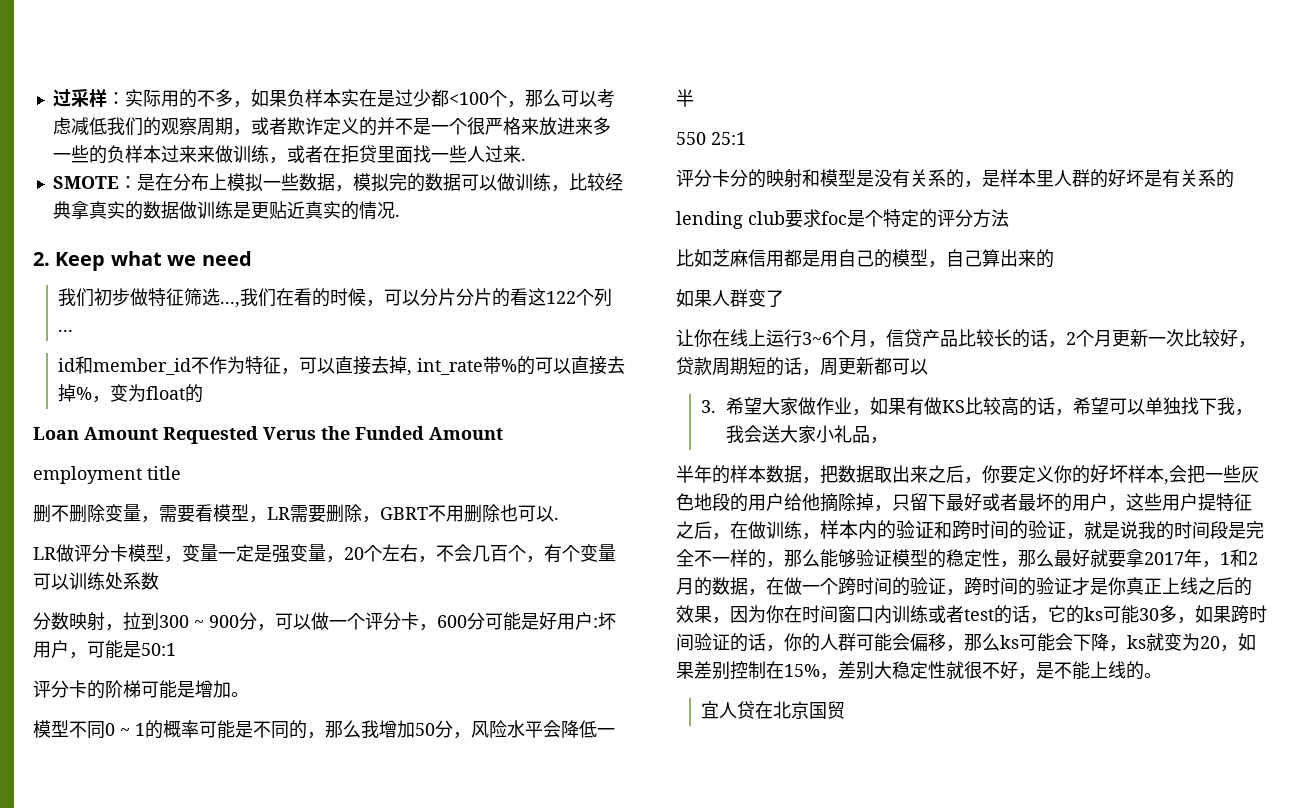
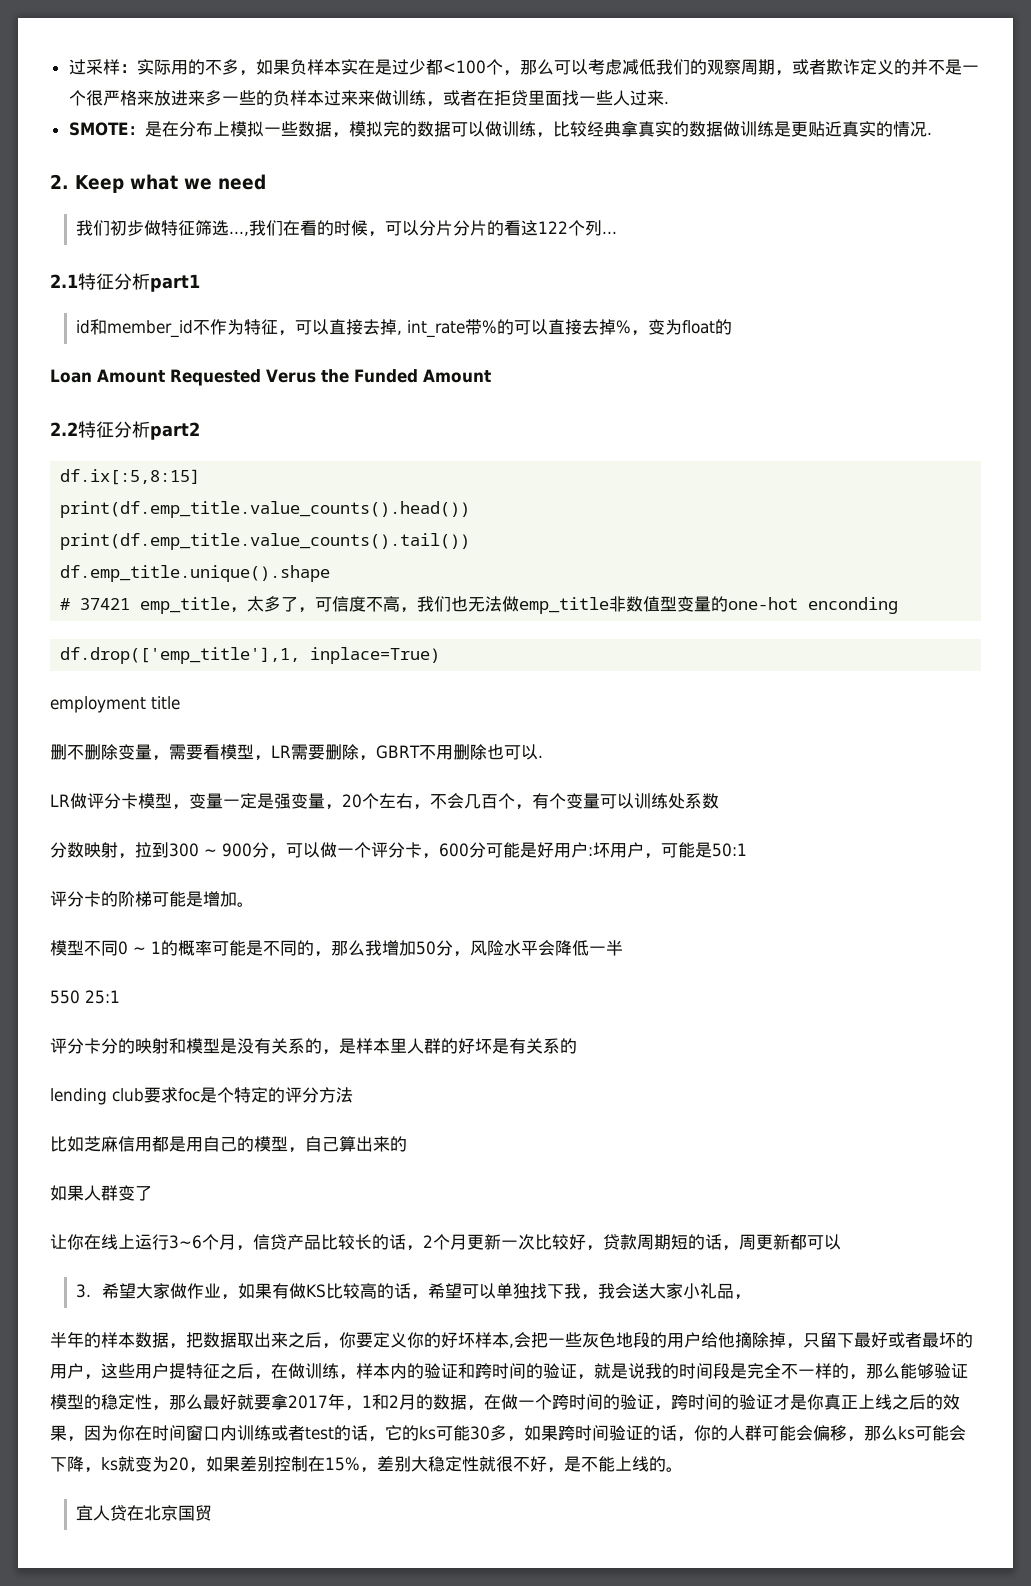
(74, 330) none -> [50,273,200,292] // 2.1特征分析part1
(503, 433) none -> [50,421,200,440] [60,469,201,485] [60,501,471,518] [60,533,471,550] [60,565,331,582] [60,596,899,614] [60,647,441,664] // 2.2特征分析part2 // df.ix[:5,8:15] // print(df.emp_title.value_counts().head()) // print(df.emp_title.value_counts().tail()) // df.emp_title.unique().shape // # 37421 emp_title，太多了，可信度不高，我们也无法做emp_title非数值型变量的one-hot enconding // df.drop(['emp_title'],1, inplace=True)

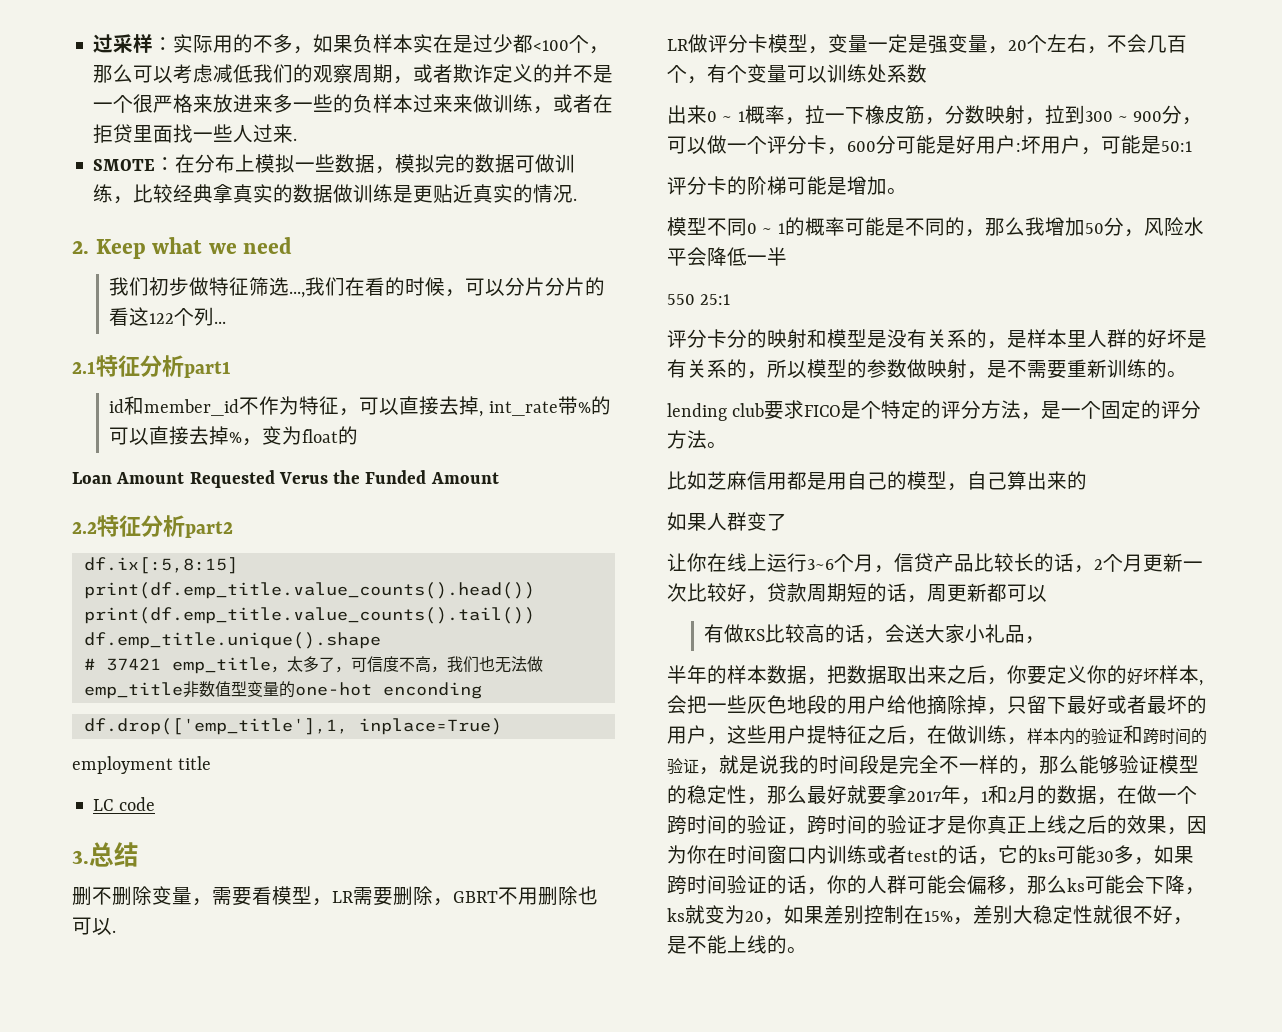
[144,121,162,137] 是 -> (176, 164) none
[467,121,485,137] 以 -> (536, 164) none
(180, 703) none -> [93,797,155,811] [72,842,139,867] // LC code // 3.总结
(719, 801) none -> [667,105,945,125] 出来0 ~ 1概率，拉一下橡皮筋，
(577, 1046) none -> [747,359,1187,379] ，所以模型的参数做映射，是不需要重新训练的。
[178,1088,200,1102] foc -> [804,405,842,417] FICO
(353, 1095) none -> [1021,400,1202,420] [667,430,727,449] ，是一个固定的评分方法。
[76,1283,273,1300] 3.希望大家做作业，如果 -> (1047, 593) none
[428,1283,616,1300] 希望可以单独找下我，我 -> (886, 640) none
[76,1505,213,1521] // 宜人贷在北京国贸 -> (807, 950) none

